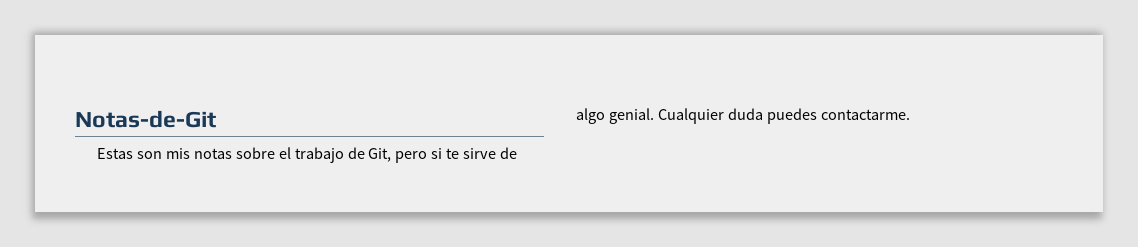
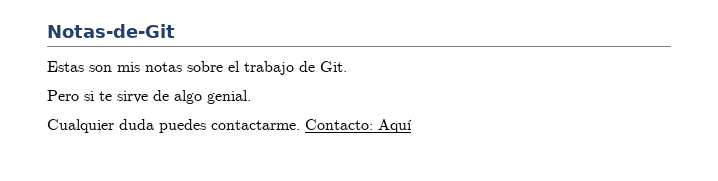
[368,148,428,163] Git, pero -> [320,61,347,72] [47,90,79,101] Git. // Pero
(654, 116) none -> (251, 97) //
(910, 114) none -> [305,119,412,133] Contacto: Aquí

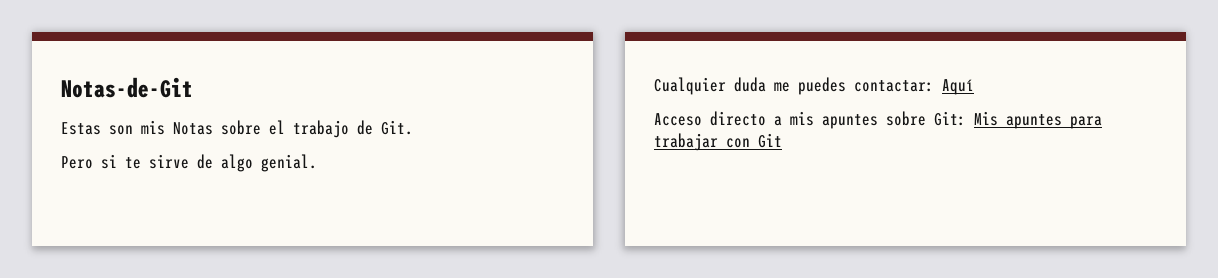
[145,62,182,72] notas -> [173,122,213,135] Notas
[159,119,412,133] puedes contactarme. Contacto: Aquí -> [774,77,974,95] [654,111,1102,129] [654,133,782,151] me puedes contactar: Aquí // Acceso directo a mis apuntes sobre Git: Mis apuntes para trabajar con Git

